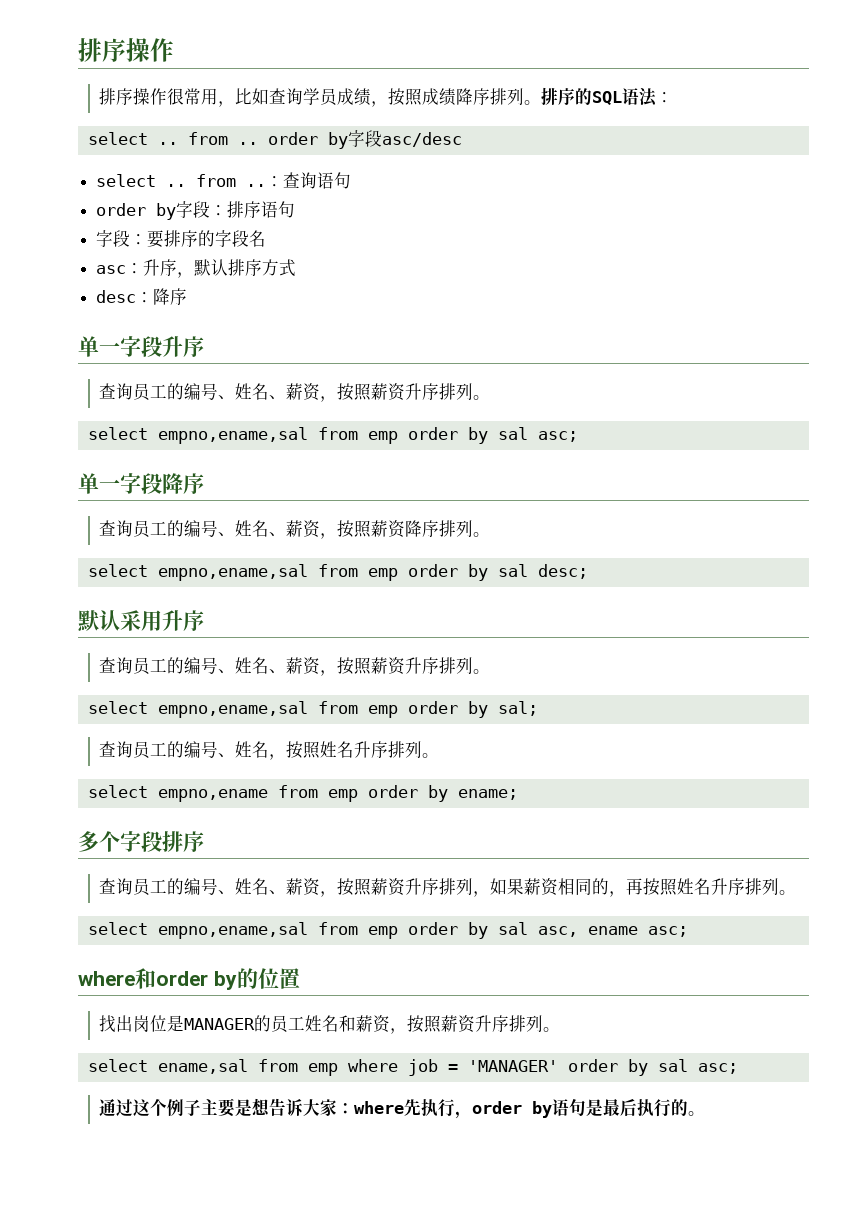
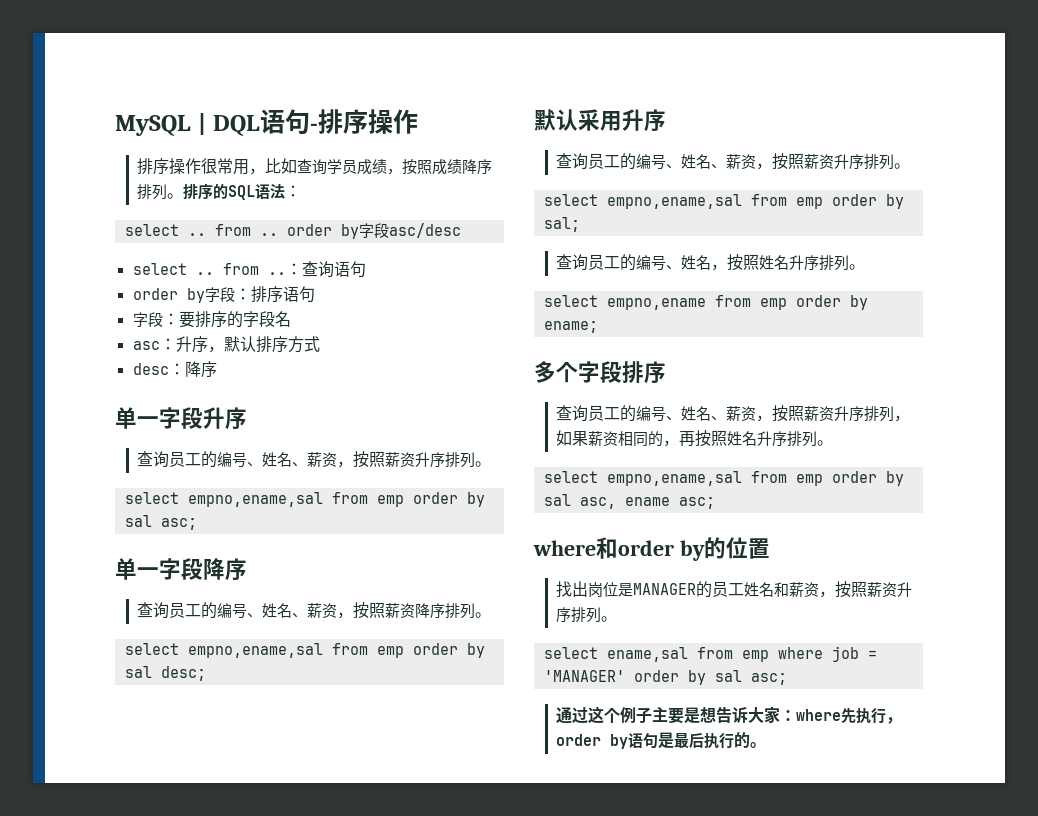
(78, 50) none -> [115,109,318,136] MySQL | DQL语句-

